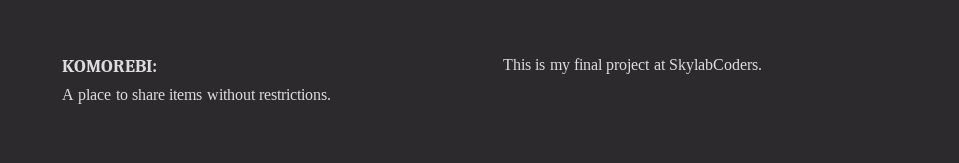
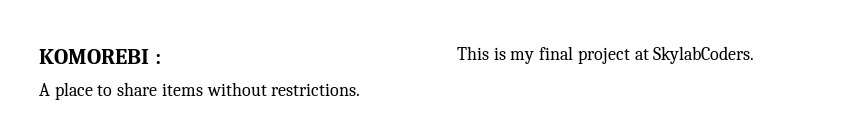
[62,60,157,72] KOMOREBI: -> [39,49,161,64] KOMOREBI :

